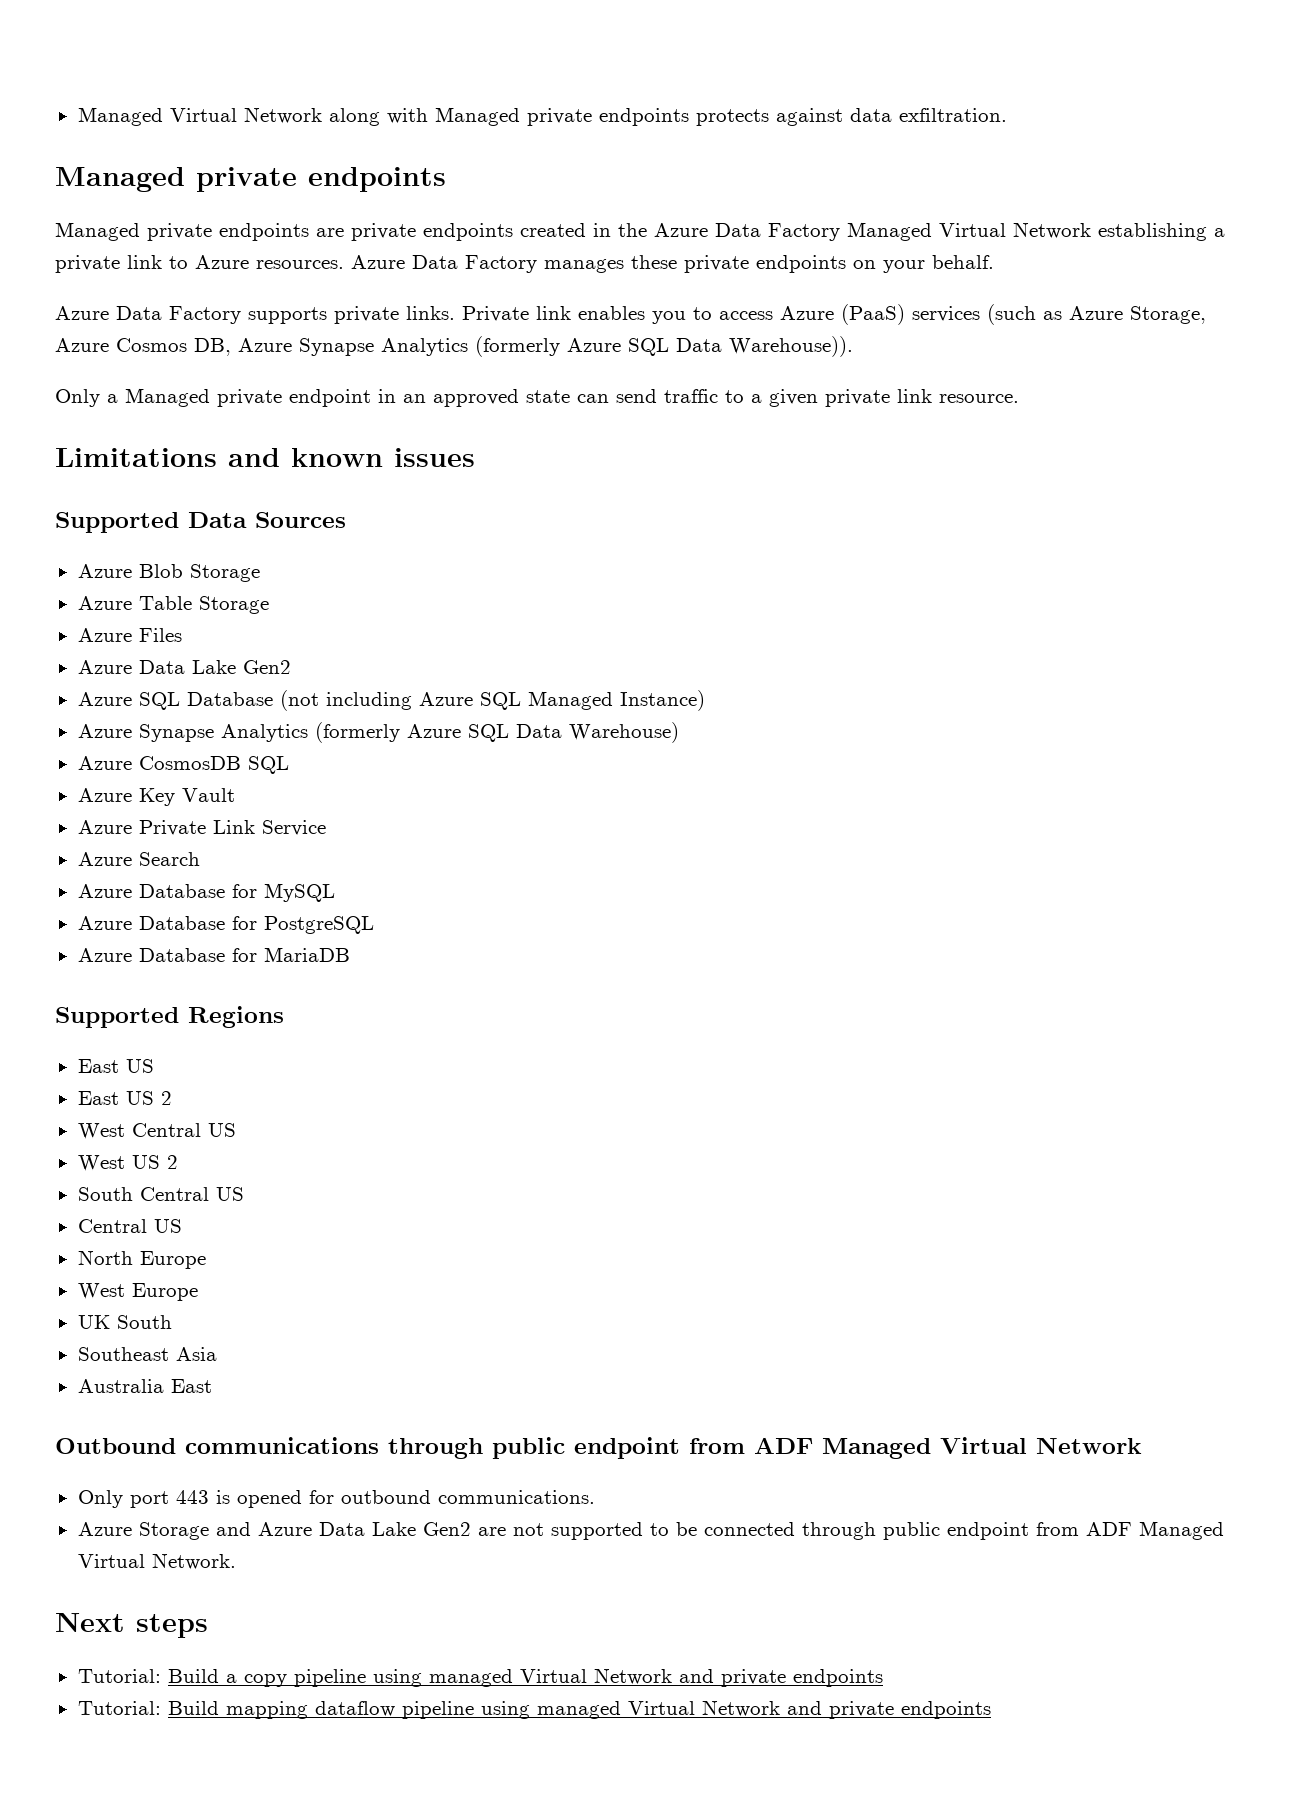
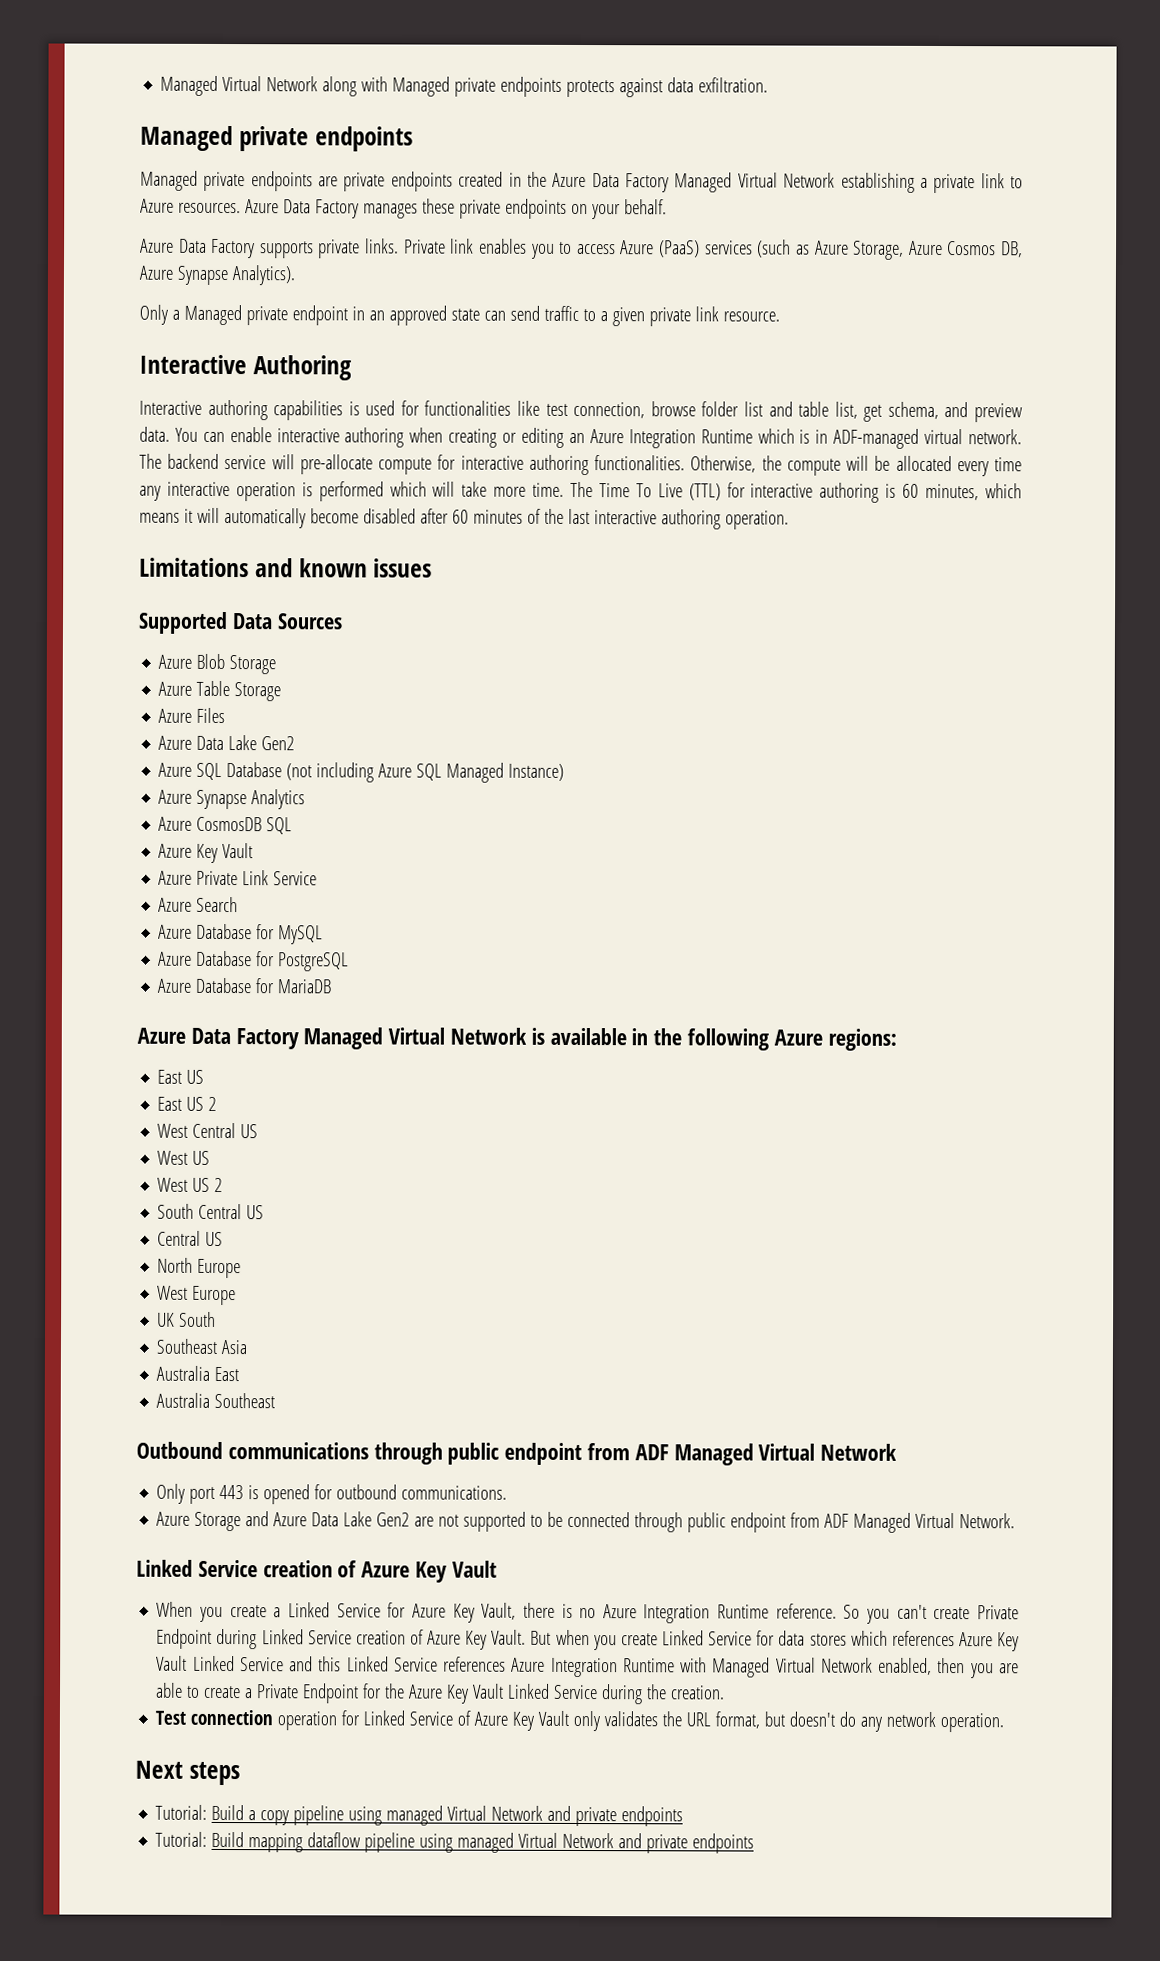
[381,336,853,357] Analytics (formerly Azure SQL Data Warehouse)). -> [231,265,295,286] Analytics).
(1019, 398) none -> [139,354,352,381] [139,399,1023,423] [139,426,1023,449] [139,453,1023,477] [139,481,1023,503] [139,507,789,530] // Interactive Authoring // Interactive authoring capabilities is used for functionalities like test connection, browse folder list and table list, get schema, and preview data. You can enable interactive authoring when creating or editing an Azure Integration Runtime which is in ADF-managed virtual network. The backend service will pre-allocate compute for interactive authoring functionalities. Otherwise, the compute will be allocated every time any interactive operation is performed which will take more time. The Time To Live (TTL) for interactive authoring is 60 minutes, which means it will automatically become disabled after 60 minutes of the last interactive authoring operation.
[314,722,679,743] (formerly Azure SQL Data Warehouse) -> (306, 799) none
[55,1006,284,1028] Supported Regions -> [137,1027,897,1051] Azure Data Factory Managed Virtual Network is available in the following Azure regions:
(160, 1162) none -> [157,1177,211,1192] // West US
(212, 1386) none -> [156,1392,276,1409] // Australia Southeast
(236, 1561) none -> [136,1559,497,1583] [156,1601,1019,1624] [156,1628,1019,1652] [156,1655,1019,1679] [155,1682,726,1705] [155,1709,1005,1733] // Linked Service creation of Azure Key Vault // When you create a Linked Service for Azure Key Vault, there is no Azure Integration Runtime reference. So you can't create Private Endpoint during Linked Service creation of Azure Key Vault. But when you create Linked Service for data stores which references Azure Key Vault Linked Service and this Linked Service references Azure Integration Runtime with Managed Virtual Network enabled, then you are able to create a Private Endpoint for the Azure Key Vault Linked Service during the creation. // Test connection operation for Linked Service of Azure Key Vault only validates the URL format, but doesn't do any network operation.

